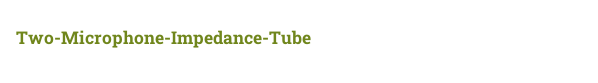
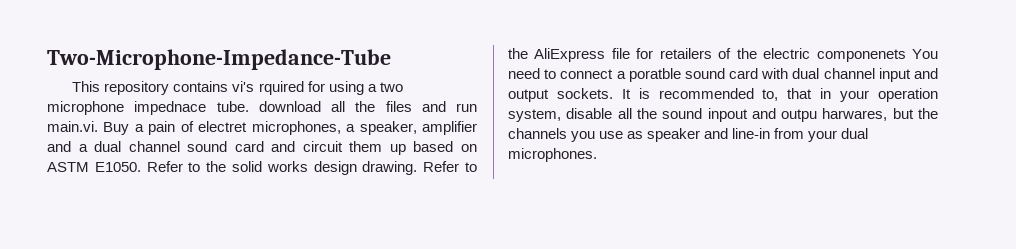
(311, 39) none -> [72,81,403,95] [47,101,477,115] [47,121,478,135] [47,141,477,155] [47,161,478,175] [508,48,939,62] [508,68,938,82] [508,88,939,102] [508,108,939,122] [508,128,869,142] [508,148,597,162] // This repository contains vi's rquired for using a two microphone impednace tube. download all the files and run main.vi. Buy a pain of electret microphones, a speaker, amplifier and a dual channel sound card and circuit them up based on ASTM E1050. Refer to the solid works design drawing. Refer to the AliExpress file for retailers of the electric componenets You need to connect a poratble sound card with dual channel input and output sockets. It is recommended to, that in your operation system, disable all the sound inpout and outpu harwares, but the channels you use as speaker and line-in from your dual microphones.

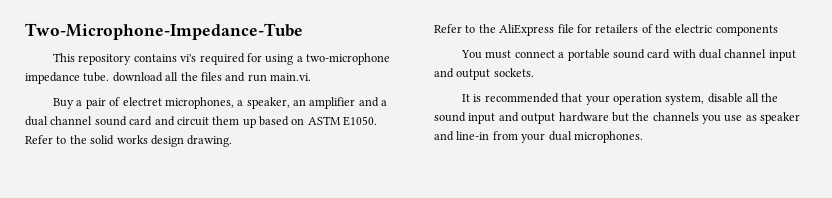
[258,81,304,95] rquired -> [199,53,245,65] required
[379,82,403,92] [47,101,207,115] two microphone impednace -> [306,53,391,65] [25,72,80,84] two-microphone impedance
(98, 126) none -> (311, 77) //
[148,121,176,135] pain -> [85,98,106,109] pair
(417, 128) none -> [293,99,307,106] an
(418, 168) none -> (233, 141) //
[816,49,939,62] [508,68,557,79] componenets You need to -> [715,25,778,36] [461,50,512,59] components // You must
[628,68,681,82] poratble -> [567,49,610,61] portable
(613, 93) none -> (534, 72) //
[762,88,832,101] to, that in -> [561,93,583,102] that
[707,108,888,122] inpout and outpu harwares, -> [468,112,609,124] input and output hardware

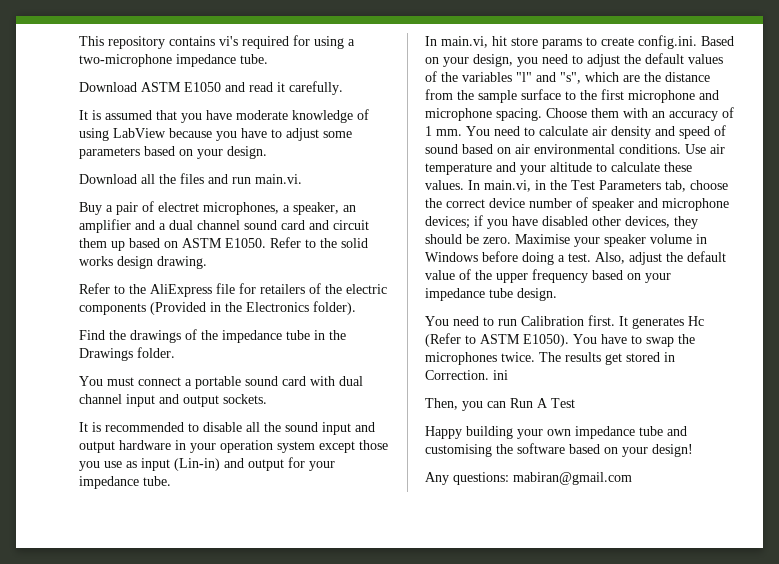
[25,23,303,40] Two-Microphone-Impedance-Tube // -> (79, 41) none
[112,72,163,82] download -> [79,81,343,95] [79,109,369,123] [79,128,352,141] [79,146,267,159] [79,174,137,184] // Download ASTM E1050 and read it carefully. // It is assumed that you have moderate knowledge of using LabView because you have to adjust some parameters based on your design. // Download
(778, 30) none -> [150,301,356,315] [79,329,346,343] [79,347,175,361] (Provided in the Electronics folder). // Find the drawings of the impedance tube in the Drawings folder.
[561,93,705,105] that your operation system, -> [188,423,199,432] to
[611,112,801,124] [434,131,643,143] but the channels you use as speaker and line-in from your dual microphones. -> [175,440,388,453] [79,457,335,471] [79,476,171,489] [425,35,734,49] [425,53,723,67] [425,71,710,84] [425,89,719,103] [425,107,734,121] [425,125,726,139] [425,144,725,154] [425,162,692,175] [425,180,728,192] [425,197,729,211] [425,215,698,229] [425,234,707,247] [425,251,726,265] [425,269,671,283] [425,288,557,301] [425,315,704,329] [425,333,695,347] [425,352,675,365] [425,370,508,380] [425,398,575,411] [425,426,687,439] [425,443,693,457] [425,472,632,485] in your operation system except those you use as input (Lin-in) and output for your impedance tube. // In main.vi, hit store params to create config.ini. Based on your design, you need to adjust the default values of the variables "l" and "s", which are the distance from the sample surface to the first microphone and microphone spacing. Choose them with an accuracy of 1 mm. You need to calculate air density and speed of sound based on air environmental conditions. Use air temperature and your altitude to calculate these values. In main.vi, in the Test Parameters tab, choose the correct device number of speaker and microphone devices; if you have disabled other devices, they should be zero. Maximise your speaker volume in Windows before doing a test. Also, adjust the default value of the upper frequency based on your impedance tube design. // You need to run Calibration first. It generates Hc (Refer to ASTM E1050). You have to swap the microphones twice. The results get stored in Correction. ini // Then, you can Run A Test // Happy building your own impedance tube and customising the software based on your design! // Any questions: mabiran@gmail.com

